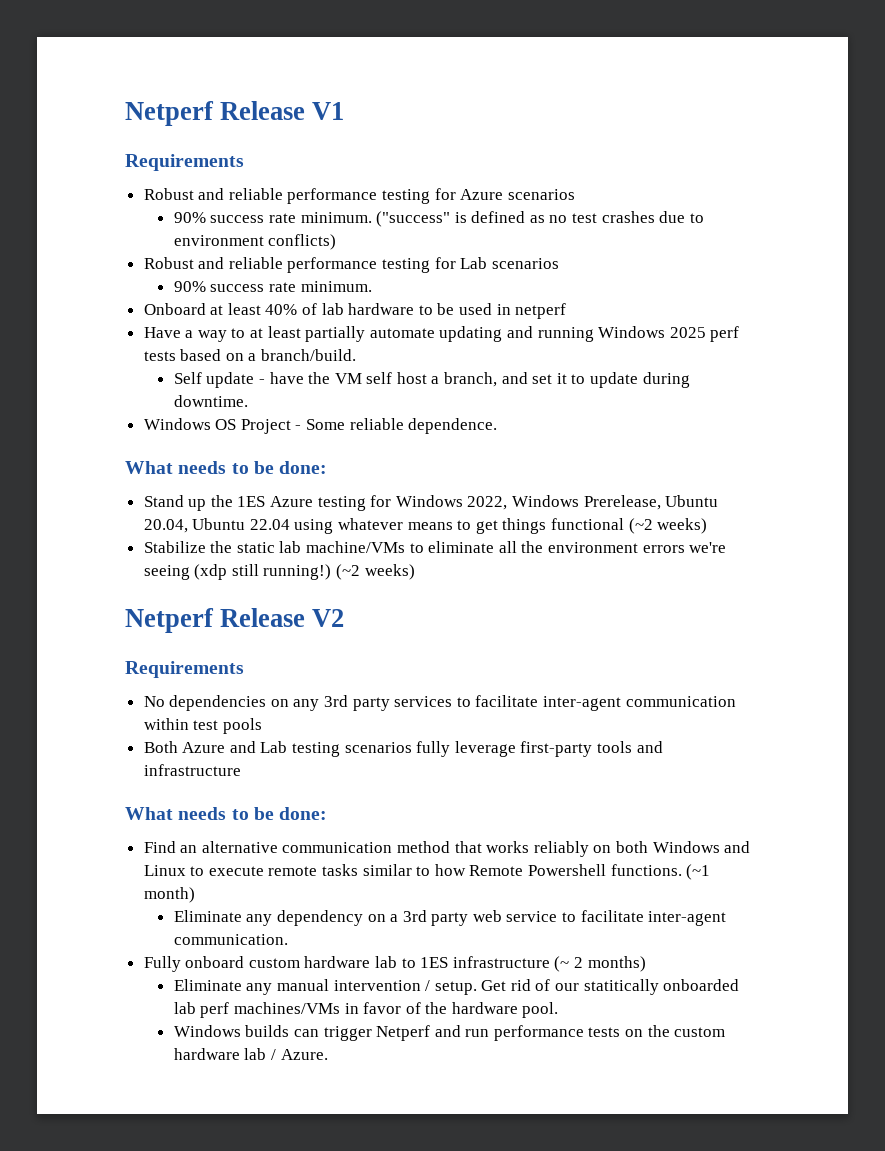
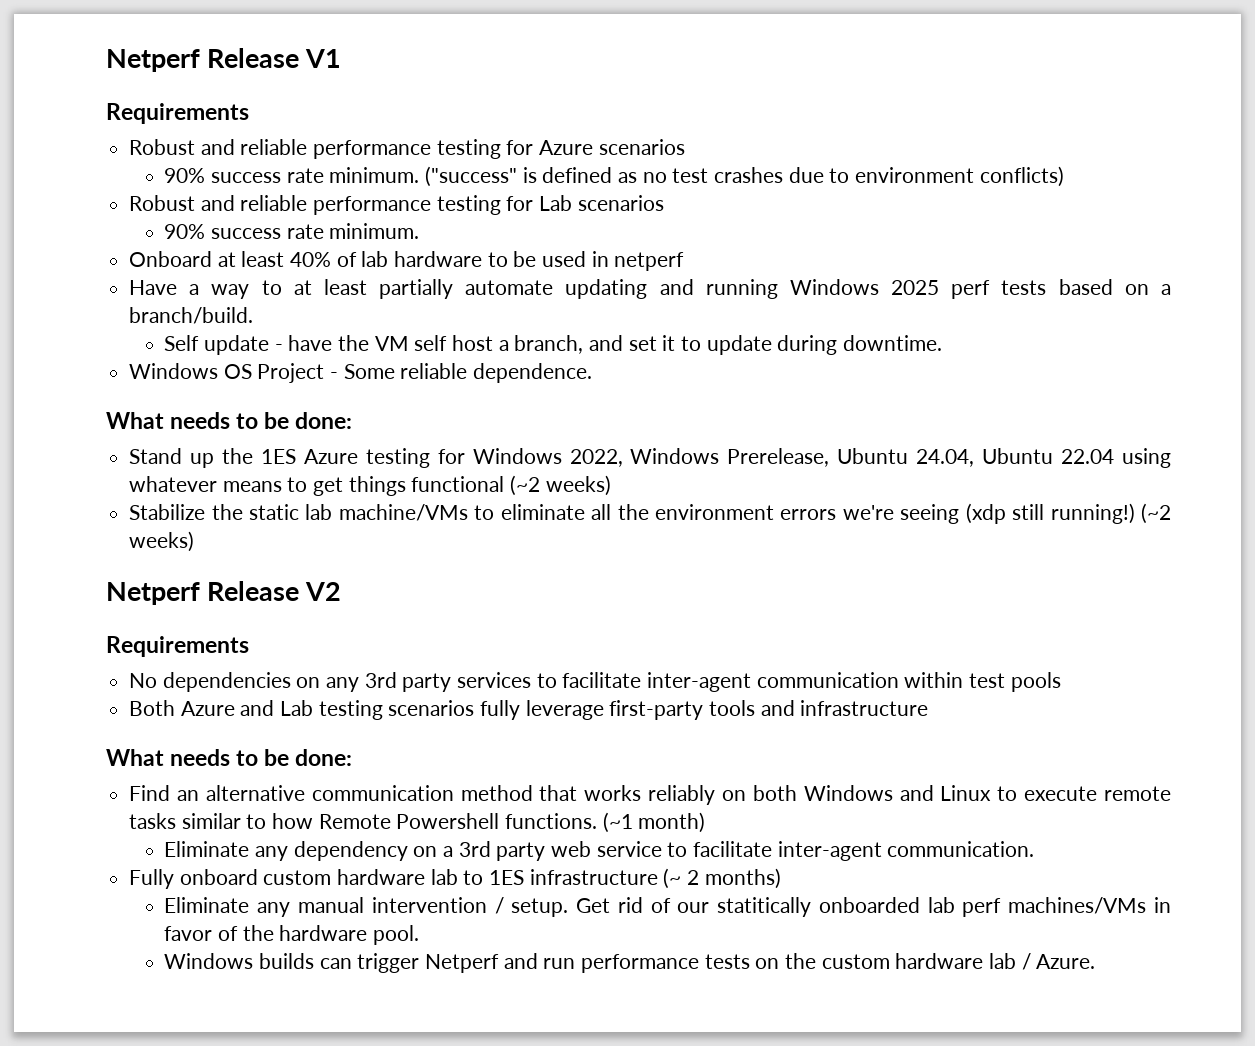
[143,519,188,533] 20.04, -> [916,449,975,467] 24.04,

